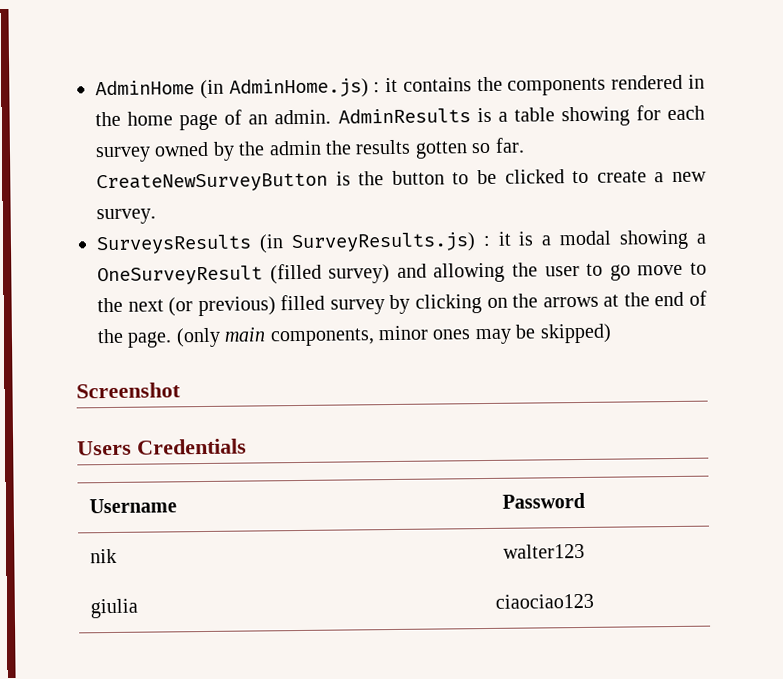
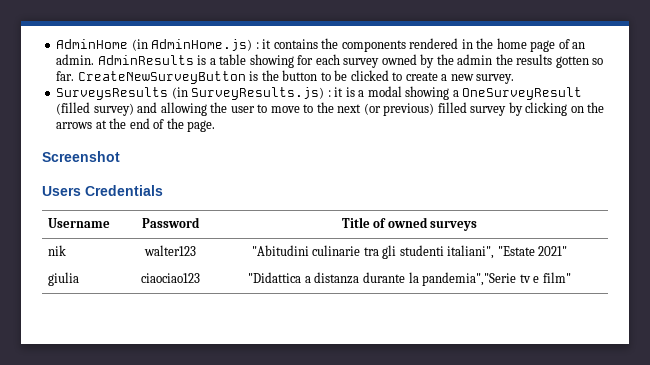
[609,264,631,281] go -> (268, 108) none
[175,323,612,348] (only main components, minor ones may be skipped) -> (216, 126) none
[90,548,118,564] [503,543,585,559] [90,598,139,619] [494,593,594,609] // nik | walter123 // giulia | ciaociao123 -> [341,217,478,231] [48,245,67,256] [143,245,196,256] [251,245,568,259] [48,272,80,286] [140,273,200,283] [248,272,571,286] | Title of owned surveys // nik | walter123 | "Abitudini culinarie tra gli studenti italiani", "Estate 2021" // giulia | ciaociao123 | "Didattica a distanza durante la pandemia","Serie tv e film"

